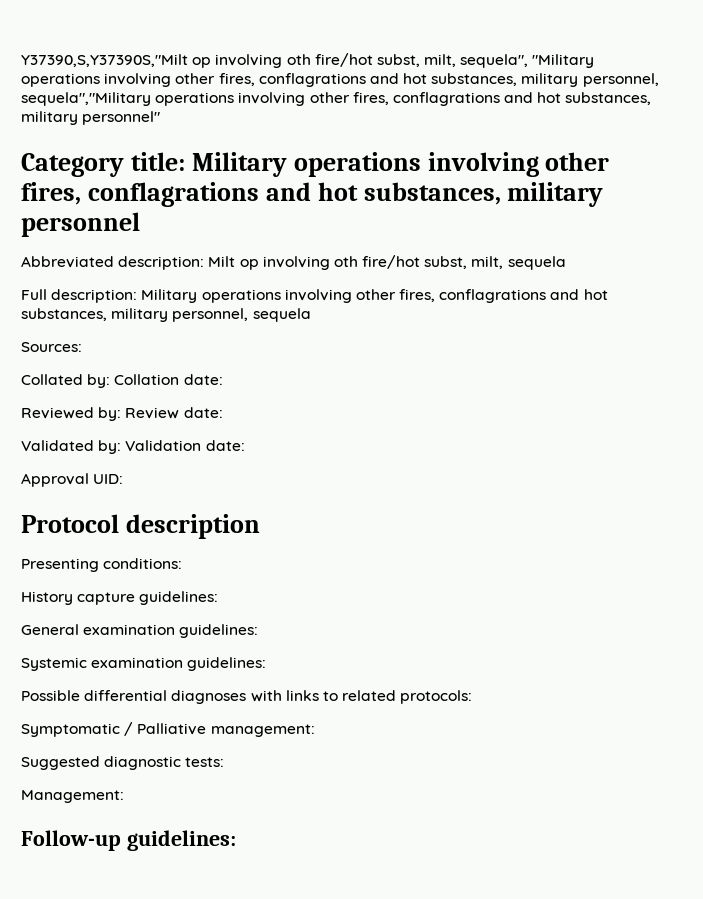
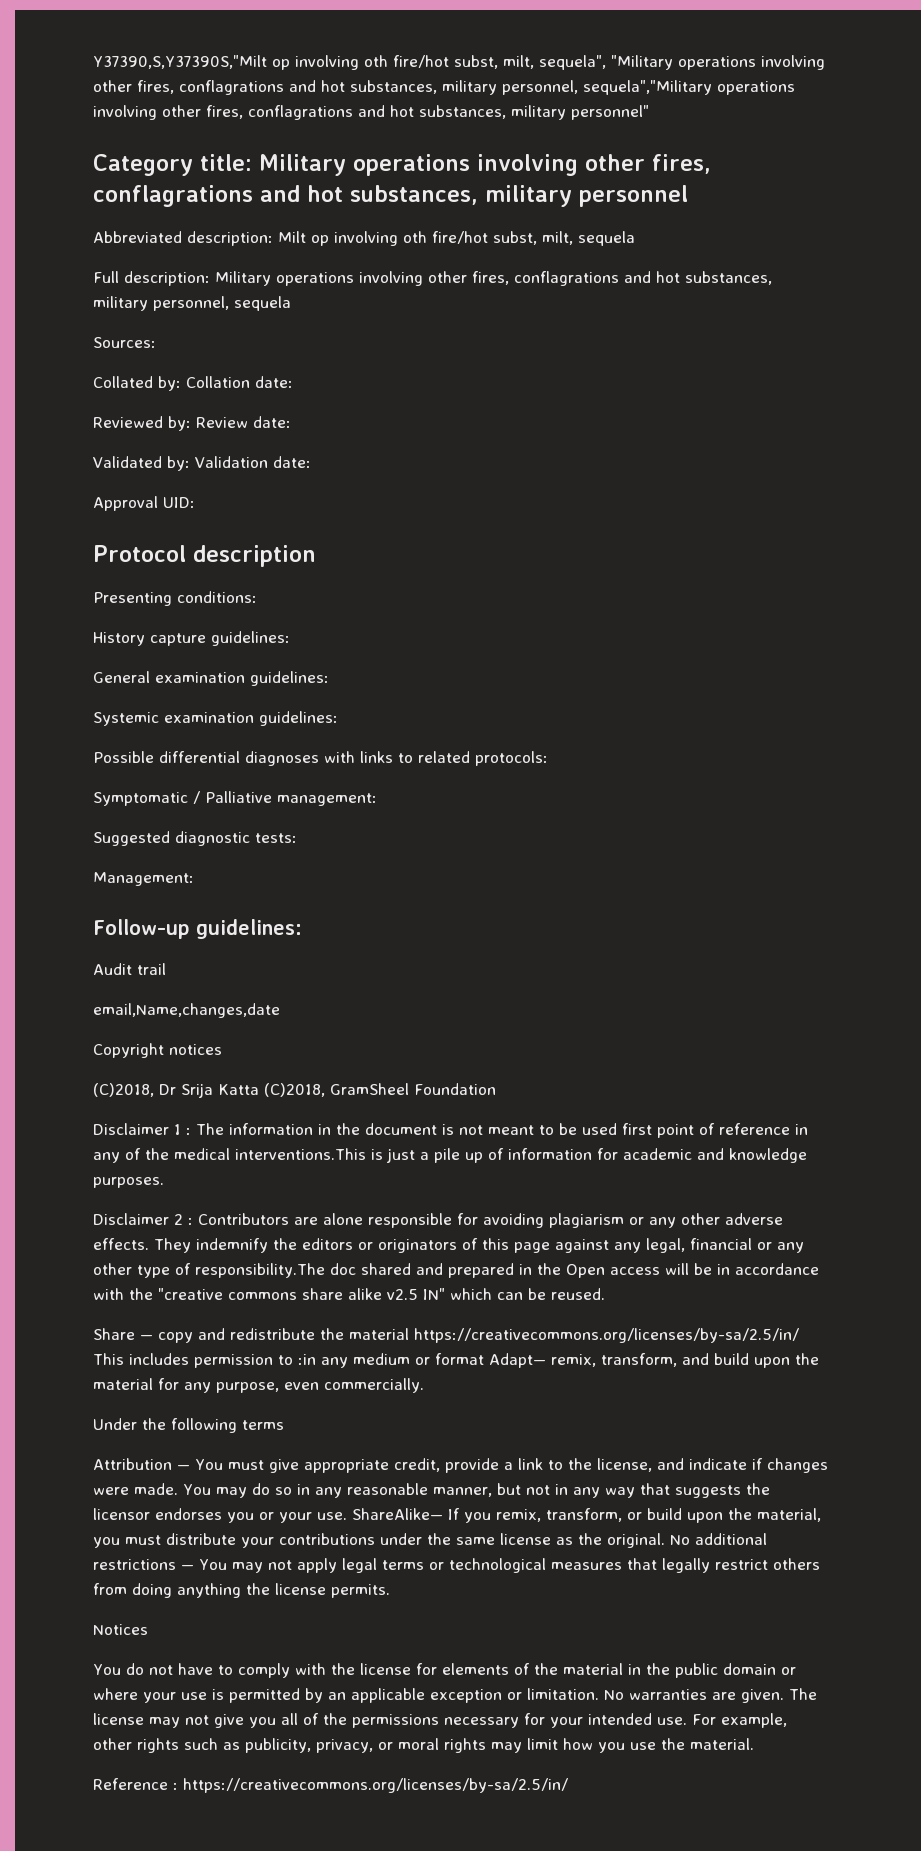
(236, 840) none -> [93,963,166,975] [93,1003,280,1018] [93,1043,222,1058] [93,1083,496,1098] [93,1123,808,1138] [93,1148,807,1163] [93,1177,164,1188] [93,1213,783,1228] [93,1238,804,1253] [93,1263,819,1278] [93,1288,605,1300] [93,1328,799,1343] [93,1353,819,1368] [93,1378,424,1393] [93,1418,284,1433] [93,1458,828,1473] [93,1483,770,1498] [93,1508,821,1523] [93,1533,767,1548] [93,1558,820,1573] [93,1583,390,1598] [93,1624,148,1635] [93,1663,796,1678] [93,1688,817,1703] [93,1713,787,1728] [93,1738,754,1753] [93,1778,568,1793] // Audit trail // email,Name,changes,date // Copyright notices // (C)2018, Dr Srija Katta (C)2018, GramSheel Foundation // Disclaimer 1 : The information in the document is not meant to be used first point of reference in any of the medical interventions.This is just a pile up of information for academic and knowledge purposes. // Disclaimer 2 : Contributors are alone responsible for avoiding plagiarism or any other adverse effects. They indemnify the editors or originators of this page against any legal, financial or any other type of responsibility.The doc shared and prepared in the Open access will be in accordance with the "creative commons share alike v2.5 IN" which can be reused. // Share — copy and redistribute the material https://creativecommons.org/licenses/by-sa/2.5/in/ This includes permission to :in any medium or format Adapt— remix, transform, and build upon the material for any purpose, even commercially. // Under the following terms // Attribution — You must give appropriate credit, provide a link to the license, and indicate if changes were made. You may do so in any reasonable manner, but not in any way that suggests the licensor endorses you or your use. ShareAlike— If you remix, transform, or build upon the material, you must distribute your contributions under the same license as the original. No additional restrictions — You may not apply legal terms or technological measures that legally restrict others from doing anything the license permits. // Notices // You do not have to comply with the license for elements of the material in the public domain or where your use is permitted by an applicable exception or limitation. No warranties are given. The license may not give you all of the permissions necessary for your intended use. For example, other rights such as publicity, privacy, or moral rights may limit how you use the material. // Reference : https://creativecommons.org/licenses/by-sa/2.5/in/

